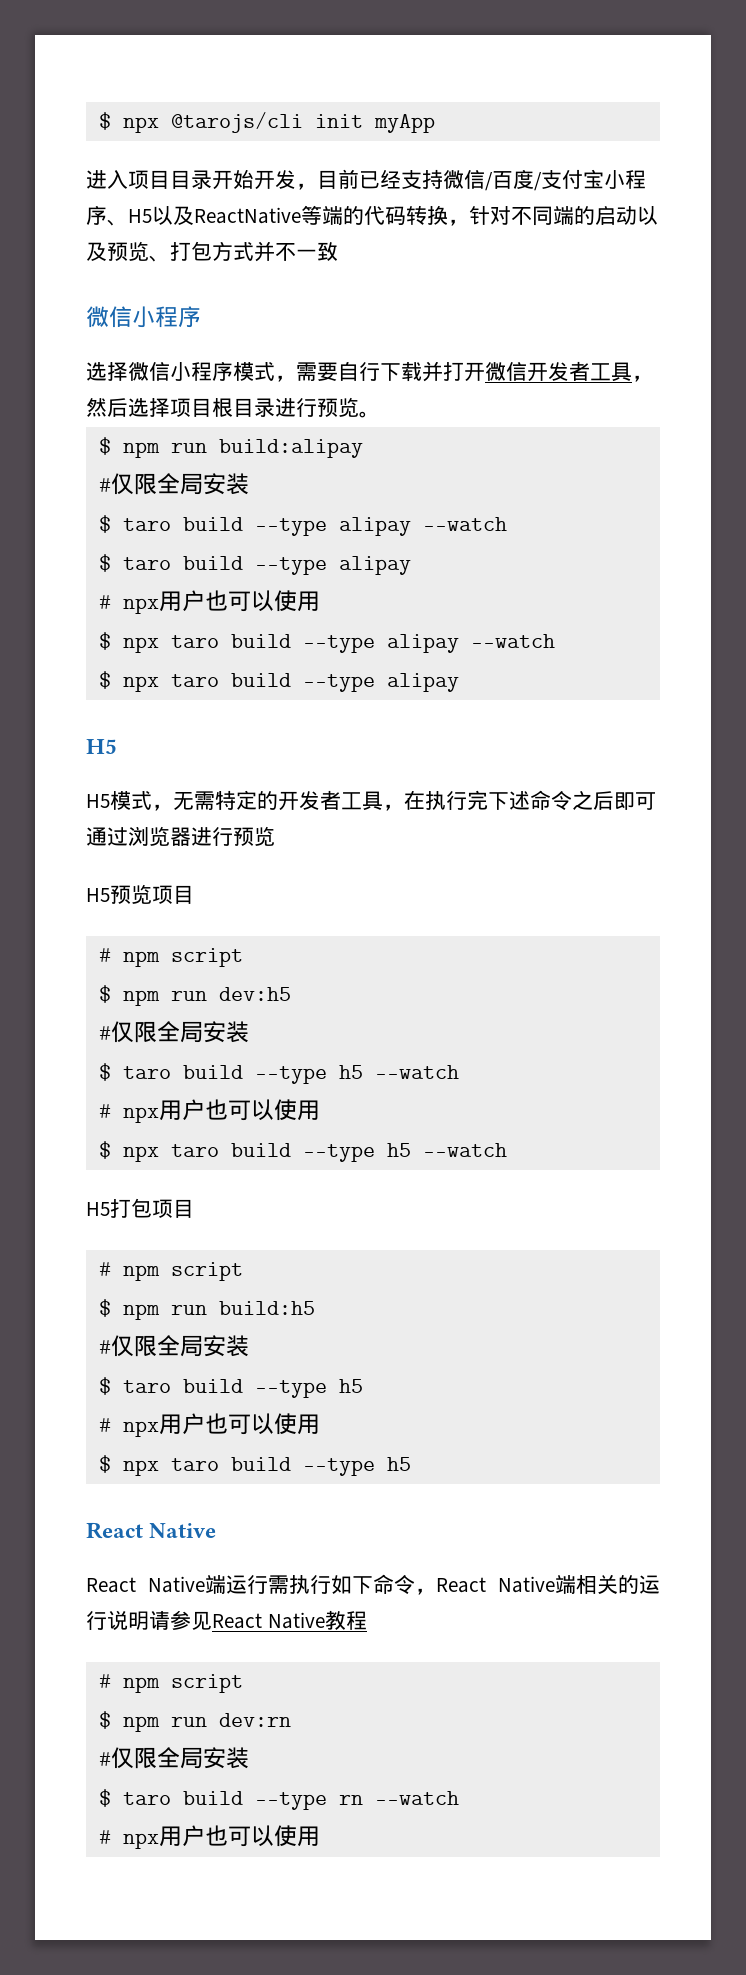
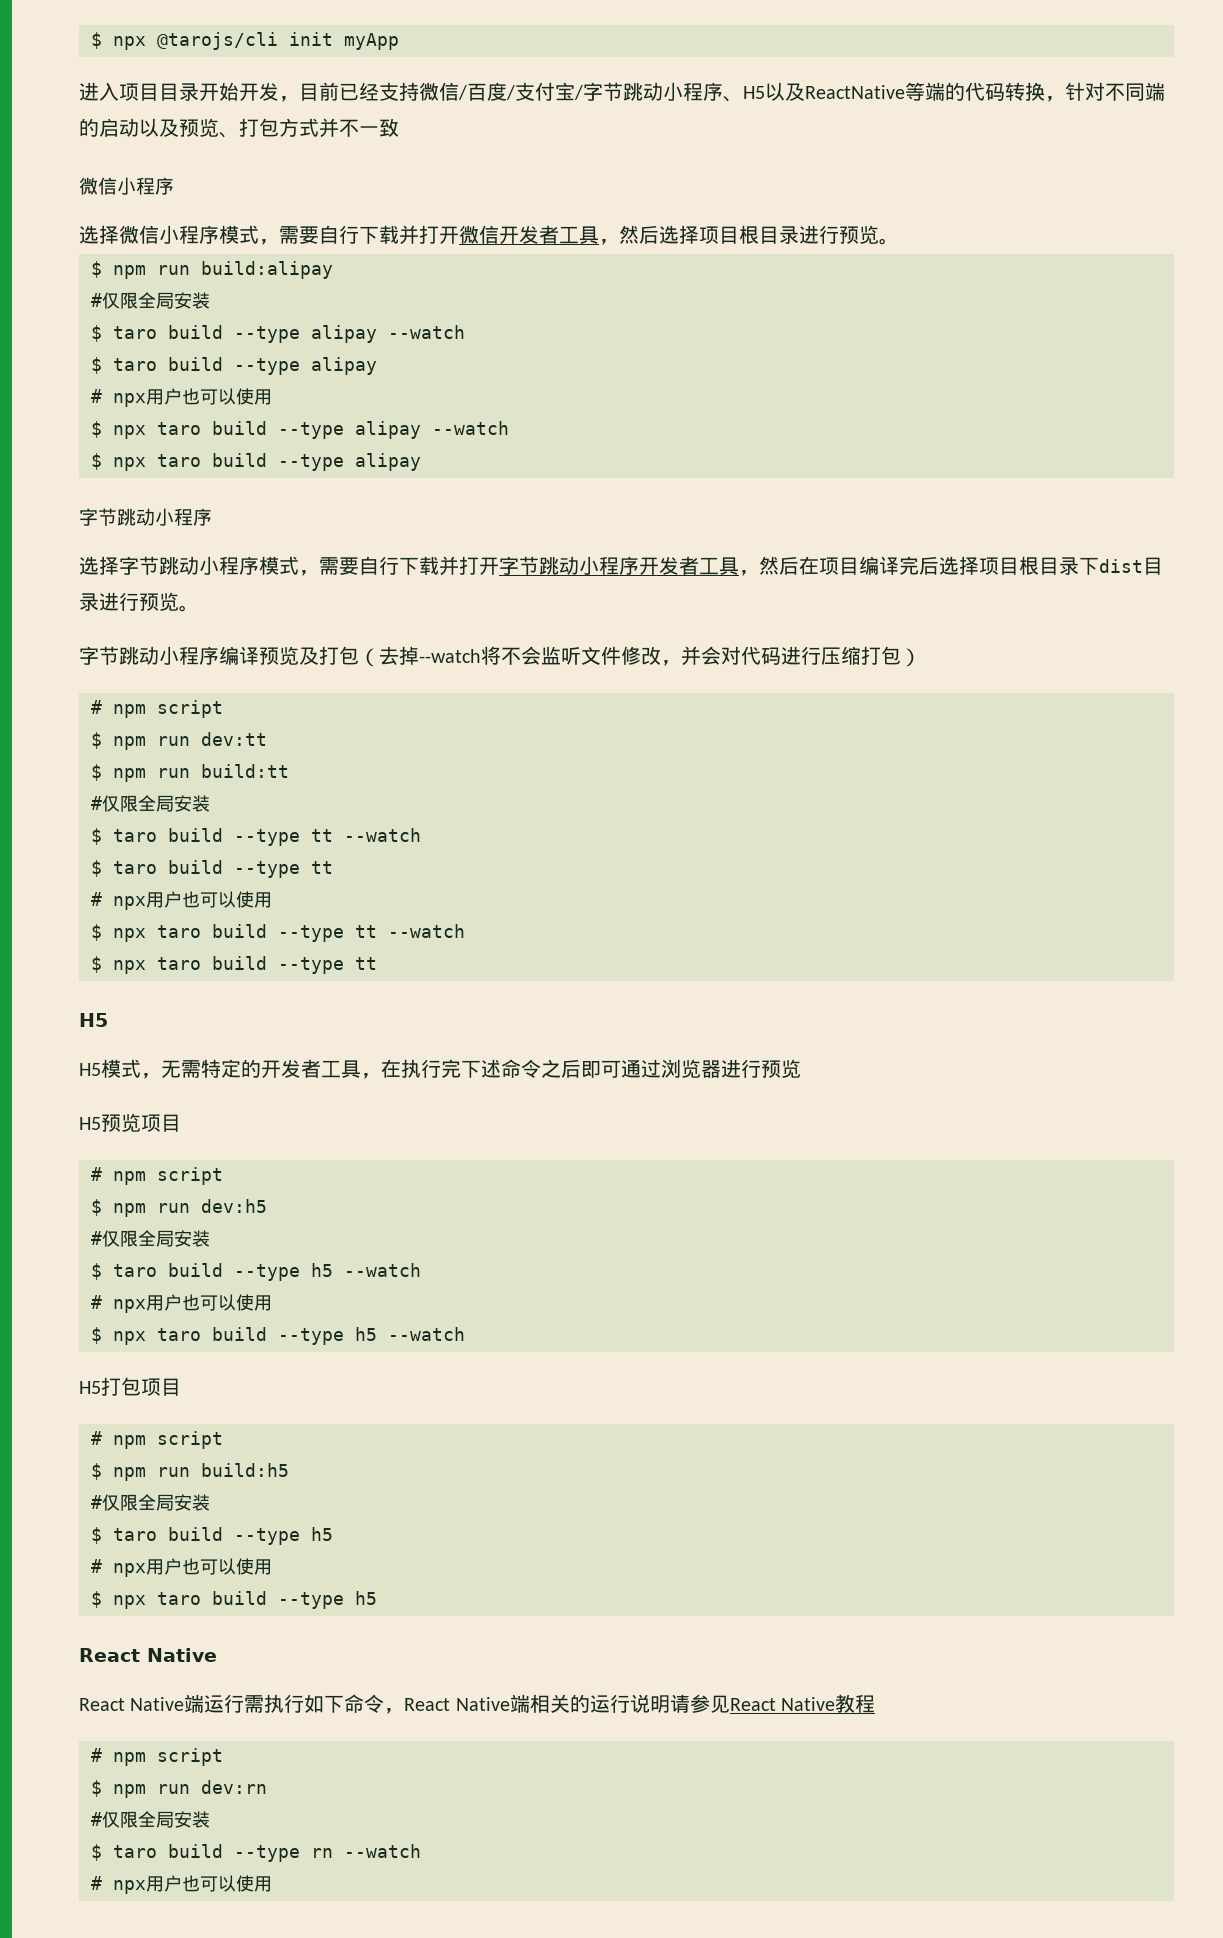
(604, 179) none -> [574,82,663,101] /字节跳动
(459, 682) none -> [79,508,212,526] [79,556,1163,576] [79,592,199,612] [79,646,921,667] [91,700,223,718] [91,732,267,750] [91,764,289,782] [91,795,210,812] [91,828,421,846] [91,860,333,878] [91,891,272,910] [91,924,465,942] [91,956,377,974] // 字节跳动小程序 // 选择字节跳动小程序模式，需要自行下载并打开字节跳动小程序开发者工具，然后在项目编译完后选择项目根目录下dist目录进行预览。 // 字节跳动小程序编译预览及打包（去掉--watch将不会监听文件修改，并会对代码进行压缩打包） // # npm script // $ npm run dev:tt // $ npm run build:tt // #仅限全局安装 // $ taro build --type tt --watch // $ taro build --type tt // # npx用户也可以使用 // $ npx taro build --type tt --watch // $ npx taro build --type tt

